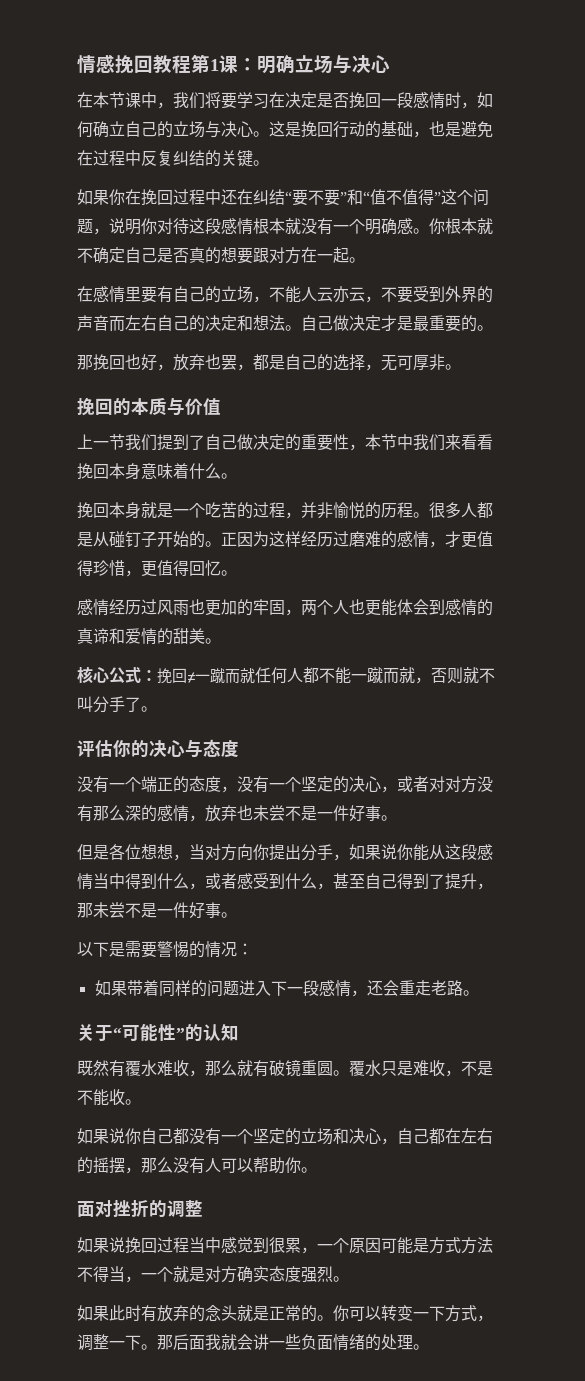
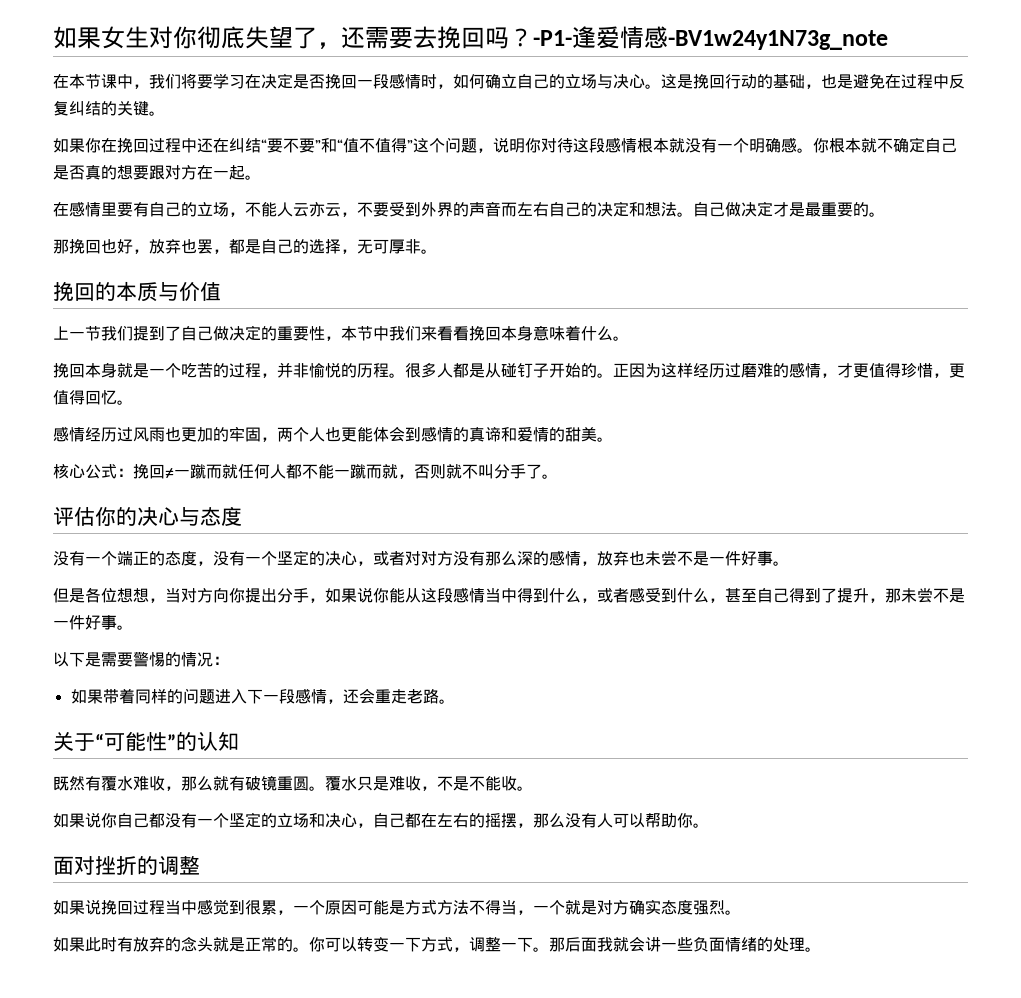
[77,54,390,74] 情感挽回教程第1课：明确立场与决心 -> [53,26,888,50] 如果女生对你彻底失望了，还需要去挽回吗？-P1-逢爱情感-BV1w24y1N73g_note

